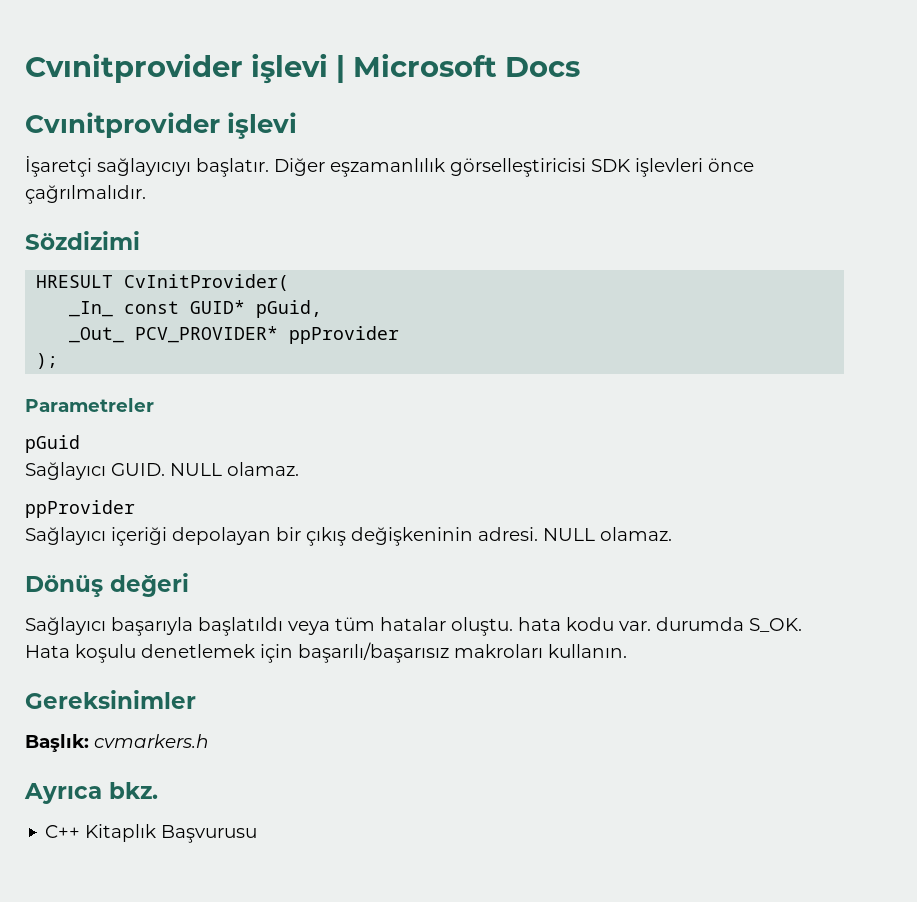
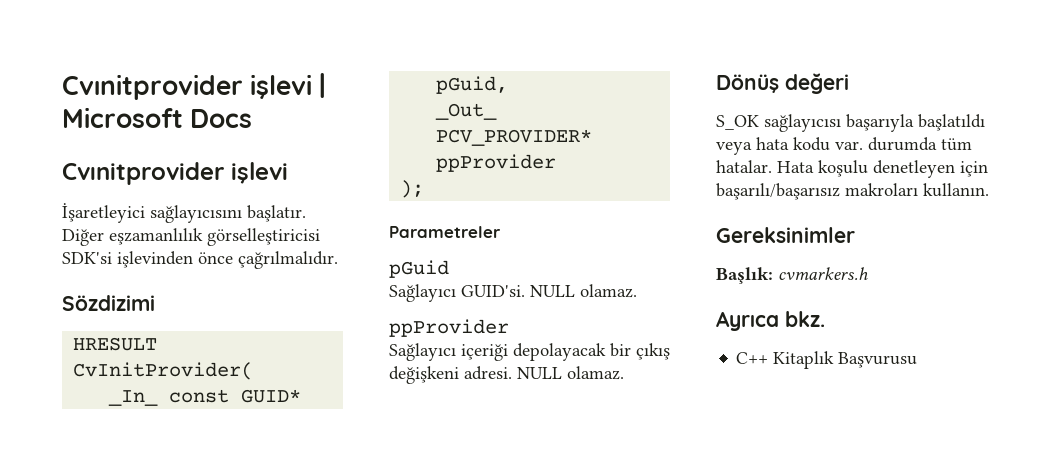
[25,156,191,177] İşaretçi sağlayıcıyı -> [62,203,242,223] İşaretleyici sağlayıcısını
[591,158,703,177] SDK işlevleri -> [62,251,193,268] SDK'si işlevinden
[111,463,165,476] GUID. -> [461,285,525,297] GUID'si.
[172,527,271,545] depolayan -> [513,343,606,361] depolayacak
[351,527,473,546] değişkeninin -> [389,366,459,384] değişkeni
[25,617,106,635] Sağlayıcı -> [716,114,841,132] S_OK sağlayıcısı
[335,617,513,636] tüm hatalar oluştu. -> (752, 148) none
[749,618,802,632] S_OK. -> [941,138,972,151] [716,160,772,173] tüm hatalar.
[141,644,255,658] denetlemek -> [873,160,955,178] denetleyen

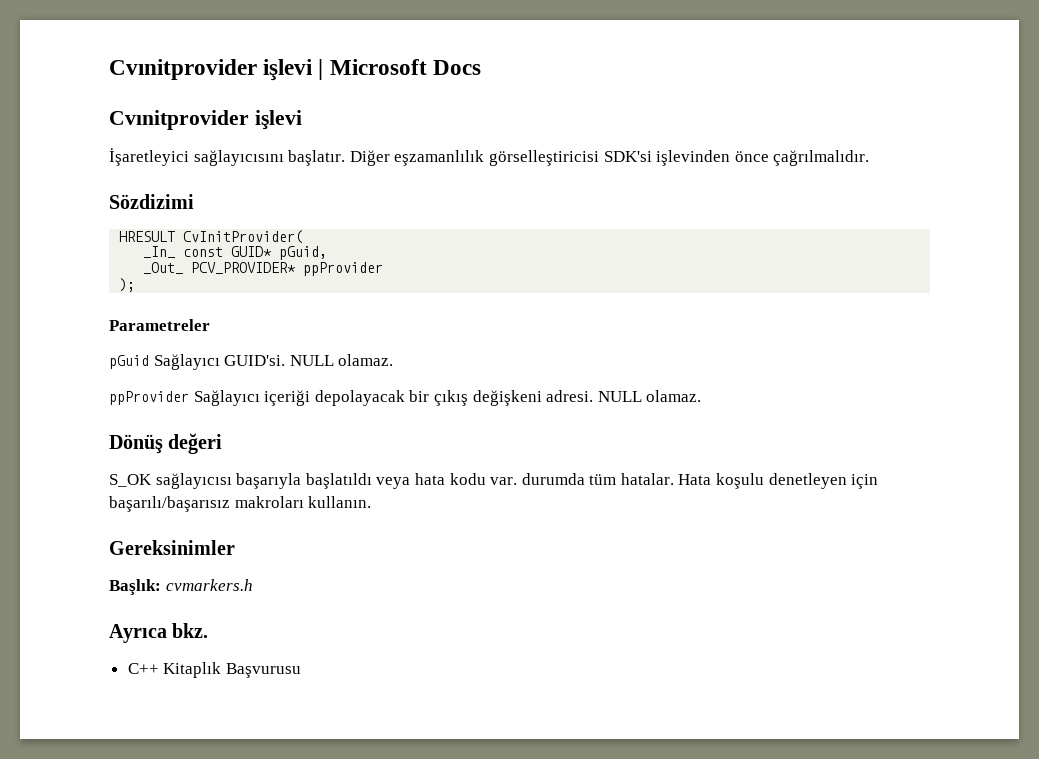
(449, 269) // -> (149, 362) none
(509, 328) // -> (189, 398) none

